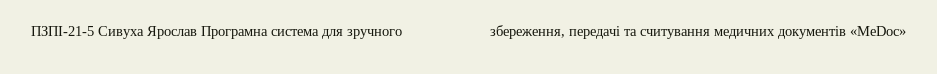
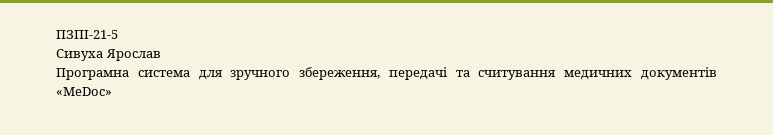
(94, 31) none -> (118, 34) //
(197, 32) none -> (161, 55) //

